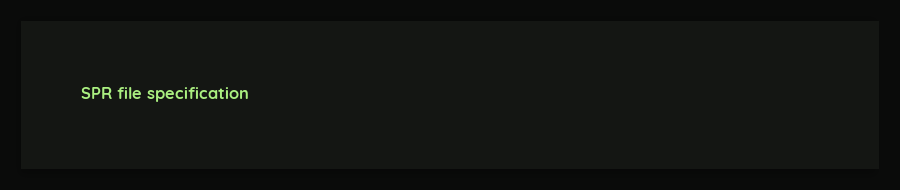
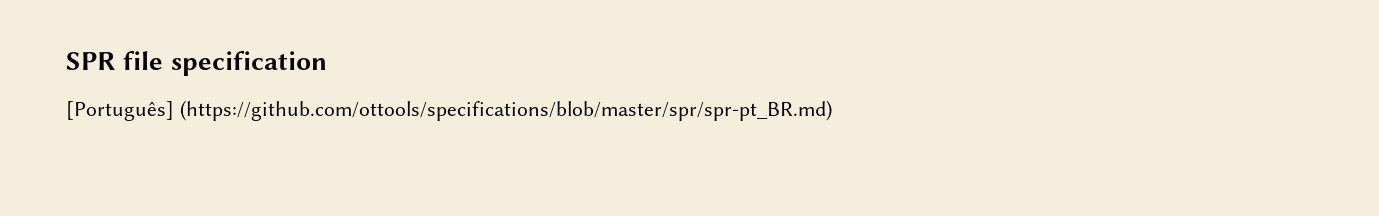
(249, 94) none -> [66,100,832,121] // [Português] (https://github.com/ottools/specifications/blob/master/spr/spr-pt_BR.md)

